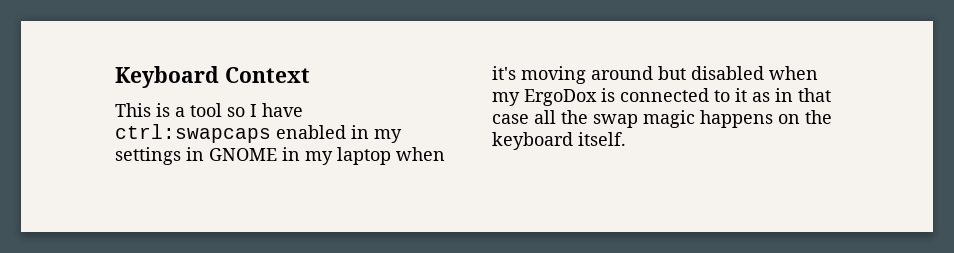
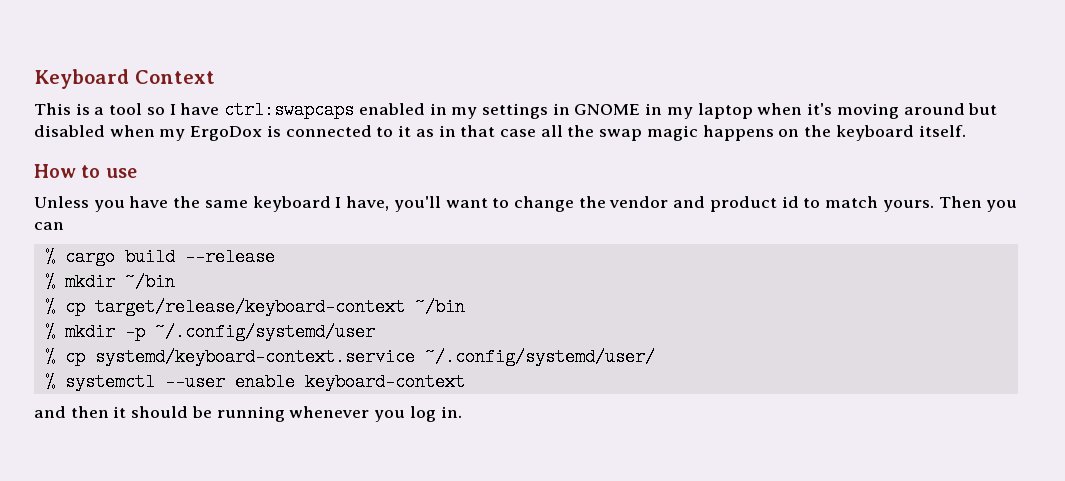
(626, 139) none -> [34,164,137,178] [34,196,1018,212] [34,222,64,230] [44,248,275,266] [44,273,175,291] [44,298,465,316] [44,323,375,341] [44,348,655,366] [44,373,465,391] [34,406,462,422] // How to use // Unless you have the same keyboard I have, you'll want to change the vendor and product id to match yours. Then you can // % cargo build --release // % mkdir ~/bin // % cp target/release/keyboard-context ~/bin // % mkdir -p ~/.config/systemd/user // % cp systemd/keyboard-context.service ~/.config/systemd/user/ // % systemctl --user enable keyboard-context // and then it should be running whenever you log in.

